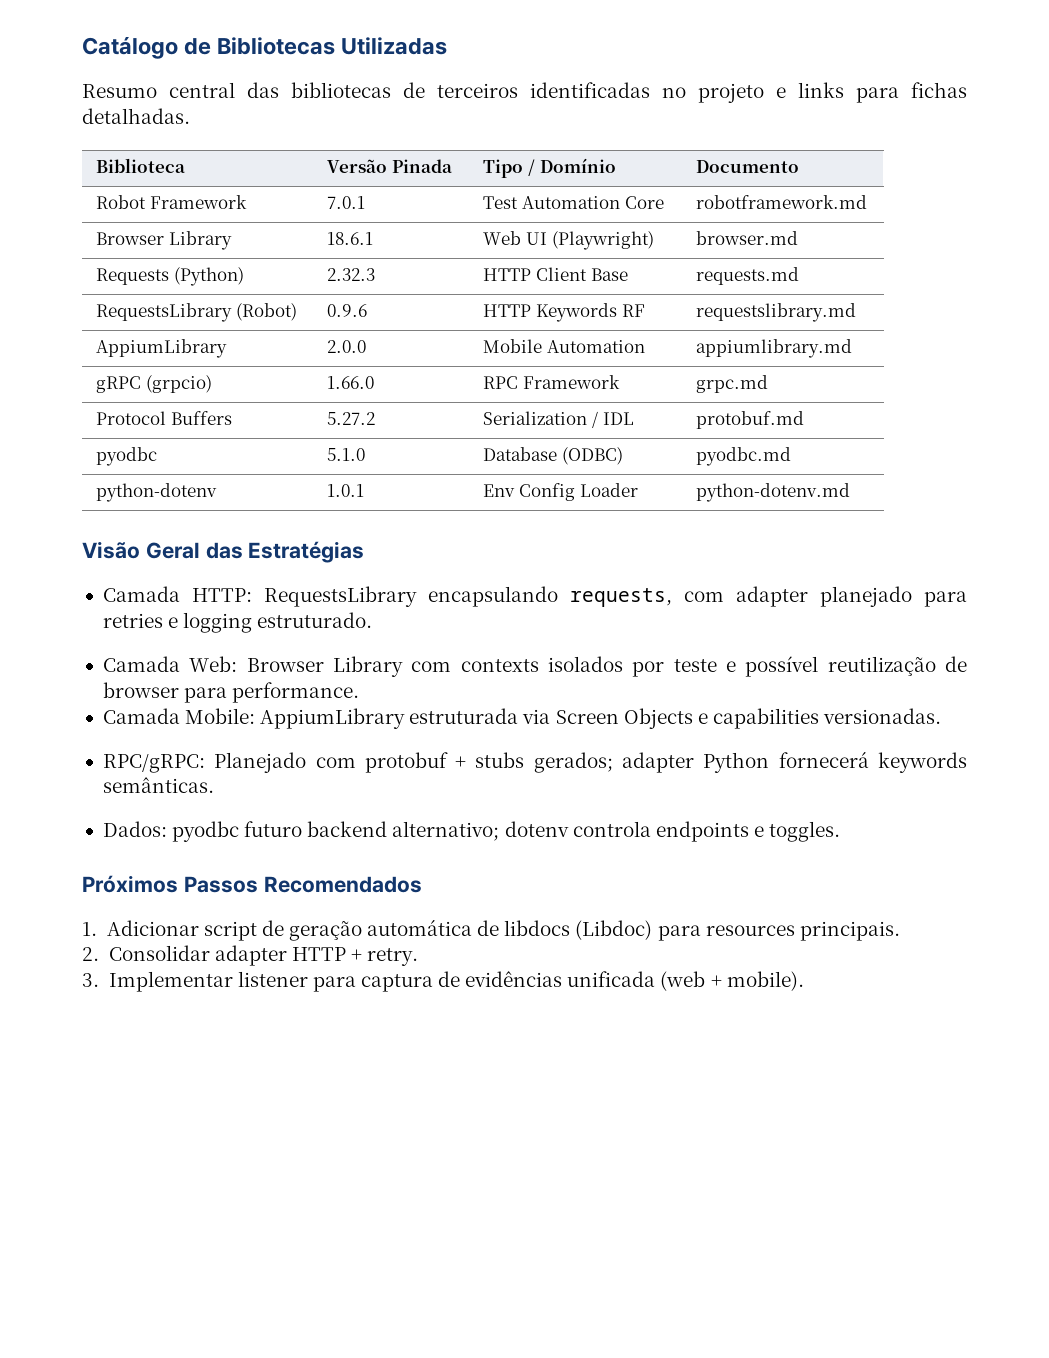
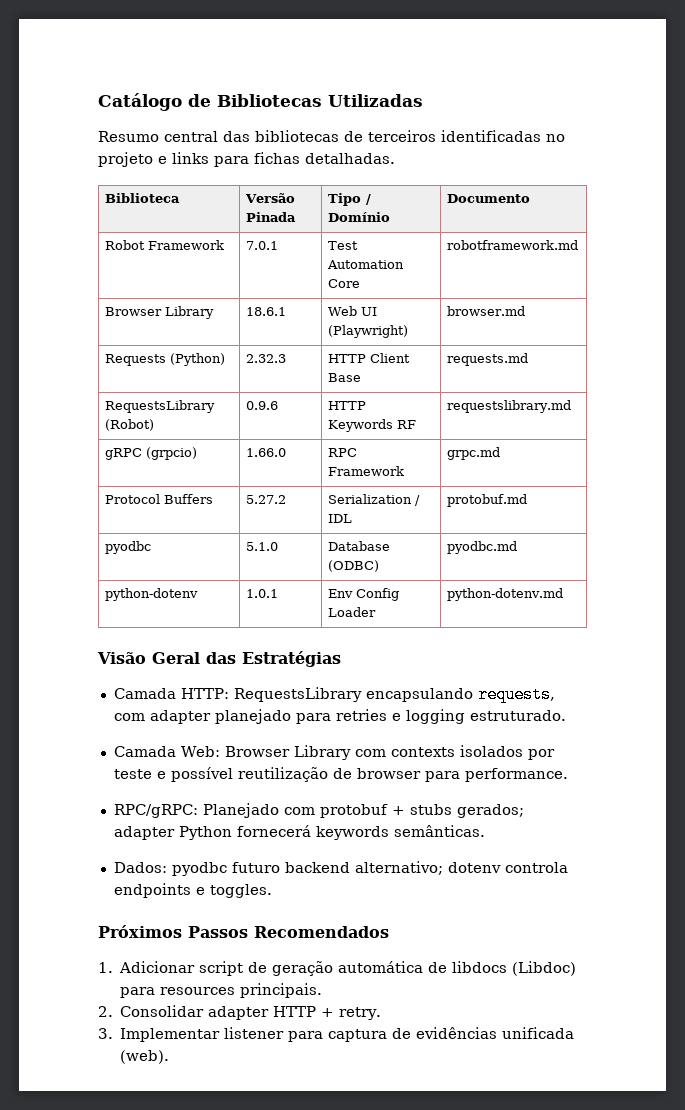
[96,339,228,358] [327,340,367,353] [483,339,646,353] [696,339,853,358] // AppiumLibrary | 2.0.0 | Mobile Automation | appiumlibrary.md -> (571, 406) none
[102,708,942,729] // Camada Mobile: AppiumLibrary estruturada via Screen Objects e capabilities versionadas. -> (568, 775) none
[660,971,804,991] (web + mobile). -> [120,1050,170,1064] (web).

